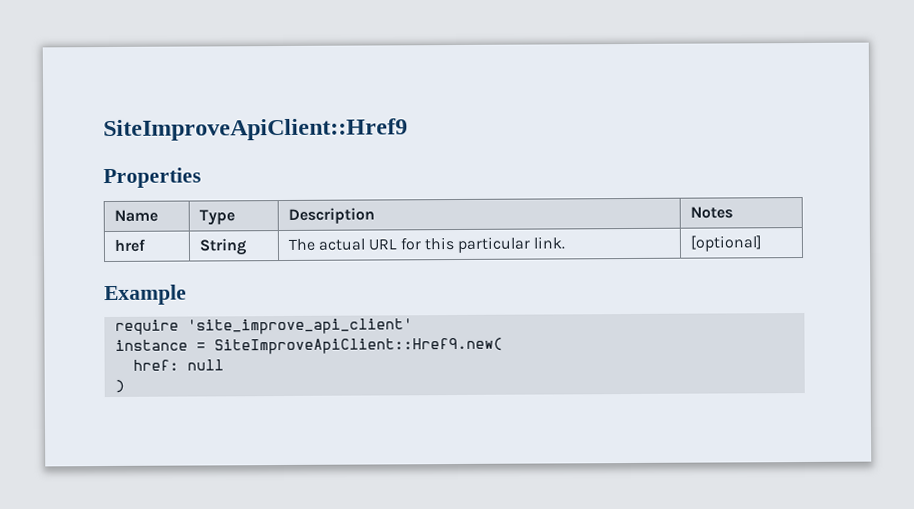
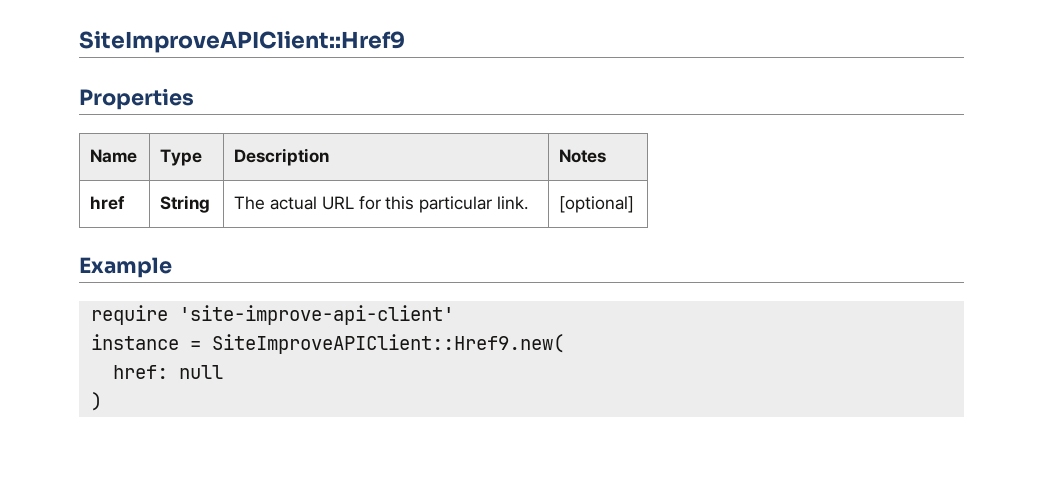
[103,118,408,142] SiteImproveApiClient::Href9 -> [79,31,405,53] SiteImproveAPIClient::Href9
[186,318,413,335] 'site_improve_api_client' -> [178,305,454,325] 'site-improve-api-client'
[213,337,503,355] SiteImproveApiClient::Href9.new( -> [211,334,564,354] SiteImproveAPIClient::Href9.new(

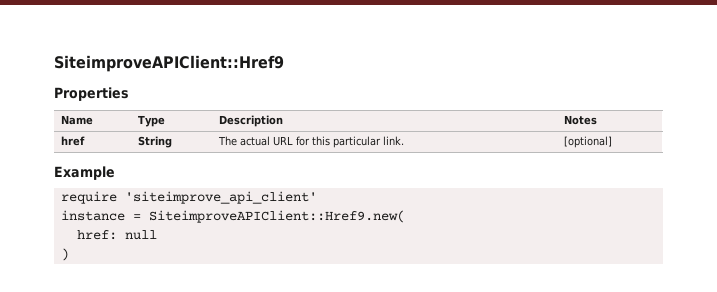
[79,31,405,53] SiteImproveAPIClient::Href9 -> [54,55,284,72] SiteimproveAPIClient::Href9
[178,305,454,325] 'site-improve-api-client' -> [124,191,317,204] 'siteimprove_api_client'
[211,334,564,354] SiteImproveAPIClient::Href9.new( -> [148,210,405,223] SiteimproveAPIClient::Href9.new(

